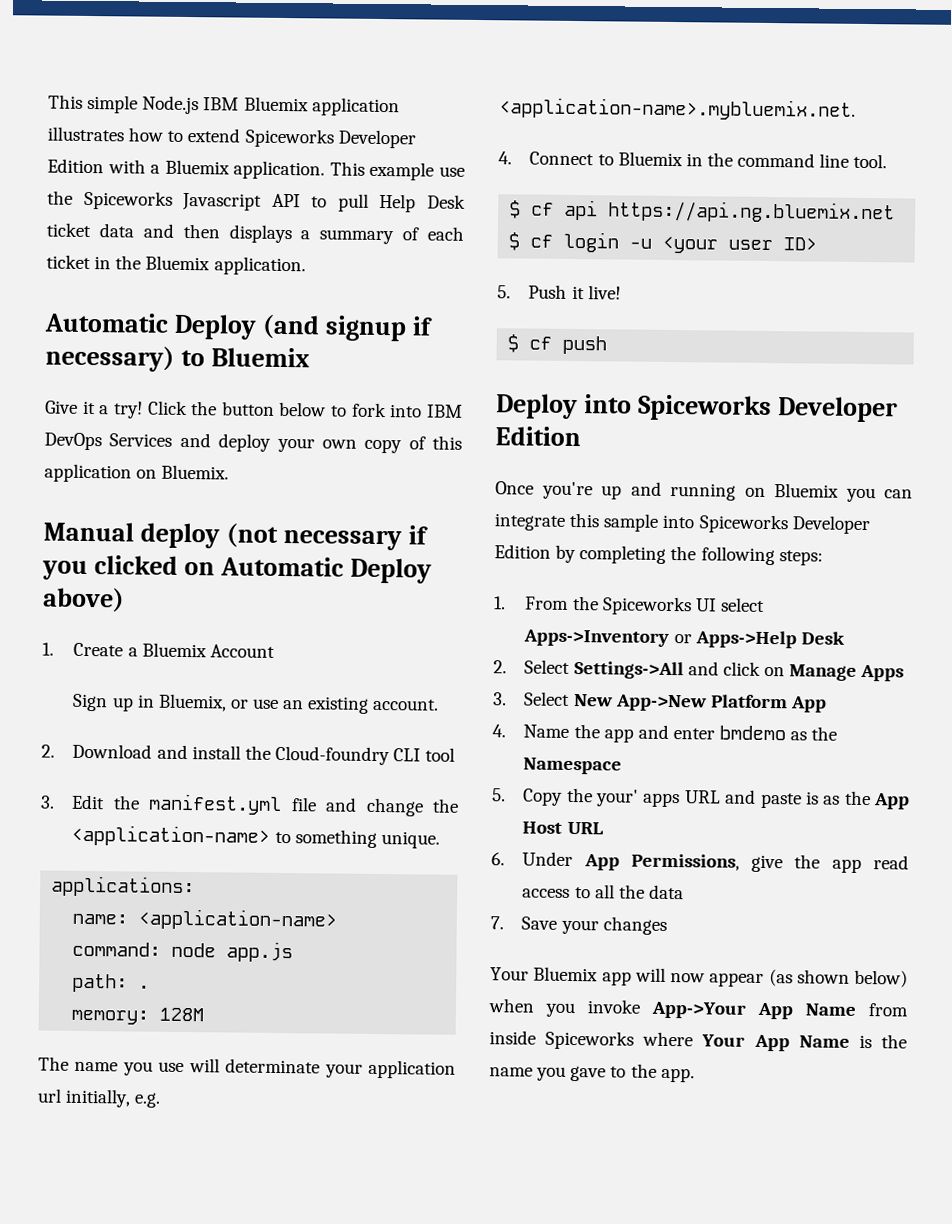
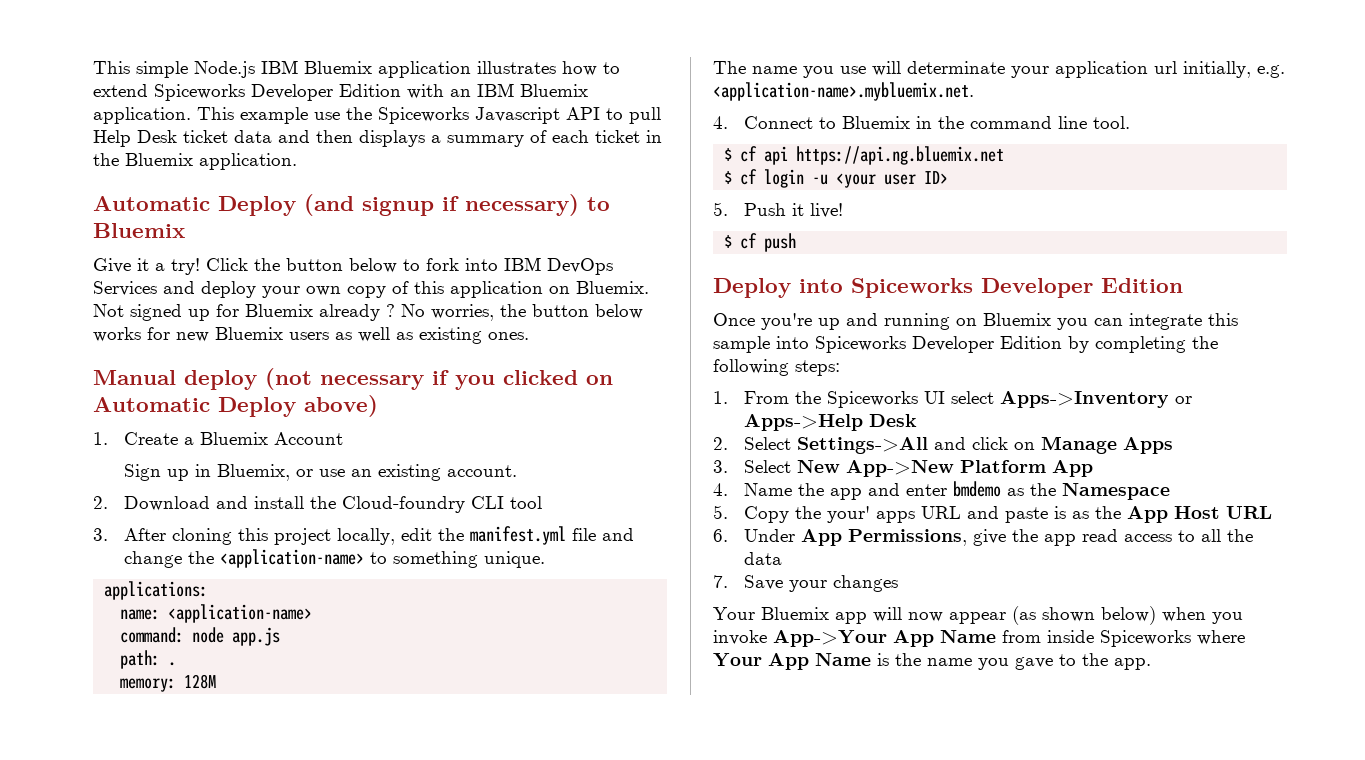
[150,164,161,174] a -> [450,83,514,97] an IBM
(230, 472) none -> [93,304,643,321] [93,327,529,344] Not signed up for Bluemix already ? No worries, the button below works for new Bluemix users as well as existing ones.
[71,794,106,810] Edit -> [123,528,432,545] After cloning this project locally, edit

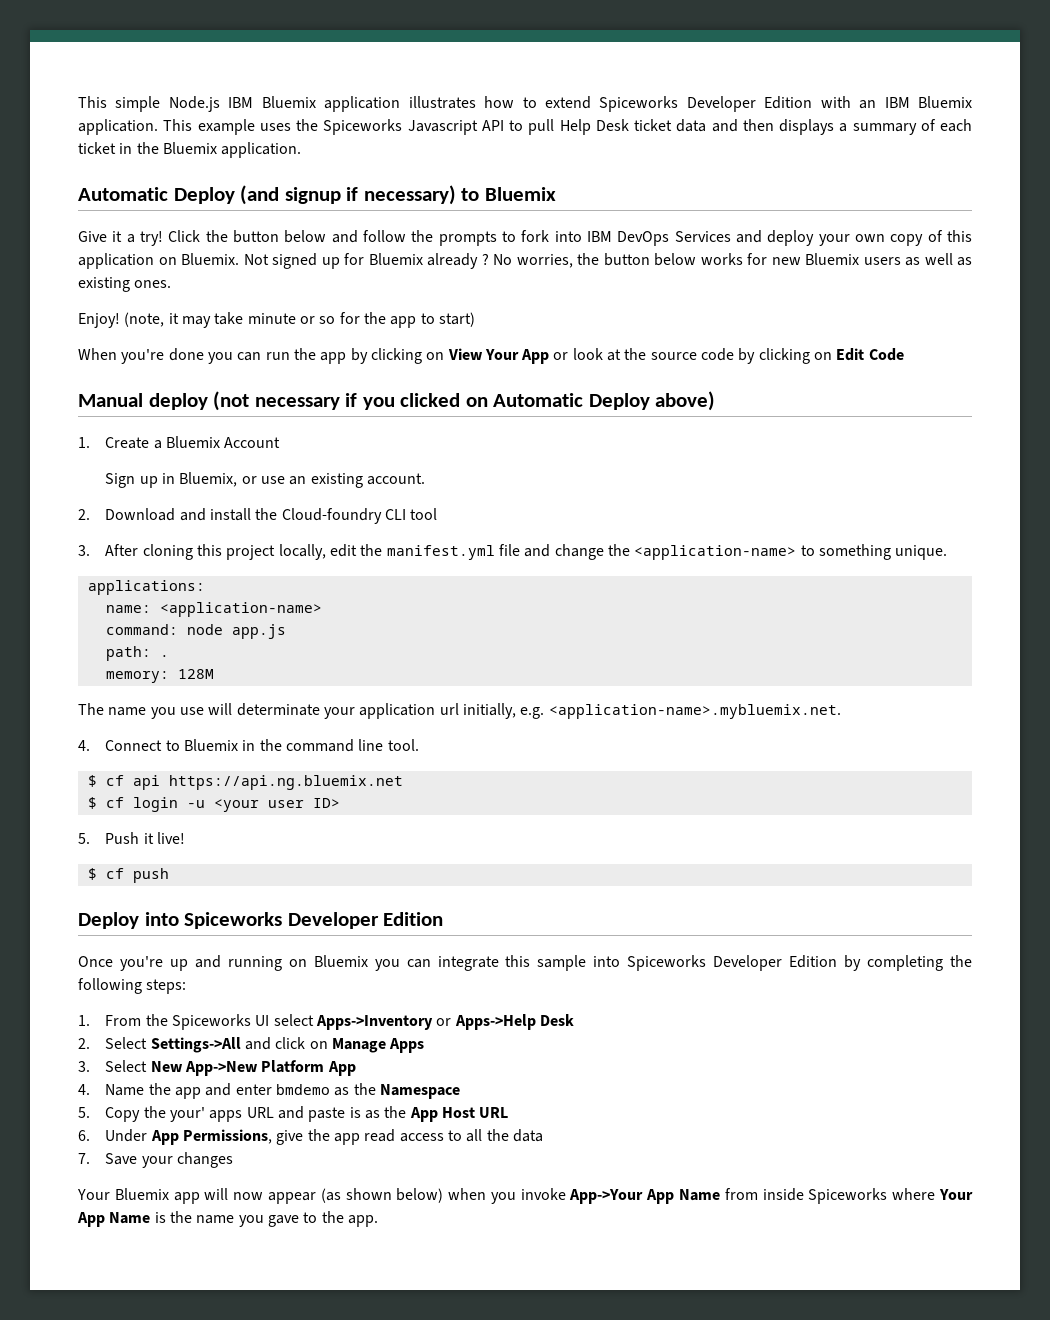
[314,112,340,120] use -> [259,123,291,131] uses
(397, 265) none -> [331,230,497,246] and follow the prompts
(529, 336) none -> [78,312,475,328] [78,348,904,364] // Enjoy! (note, it may take minute or so for the app to start) // When you're done you can run the app by clicking on View Your App or look at the source code by clicking on Edit Code

